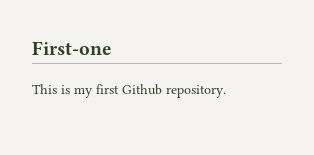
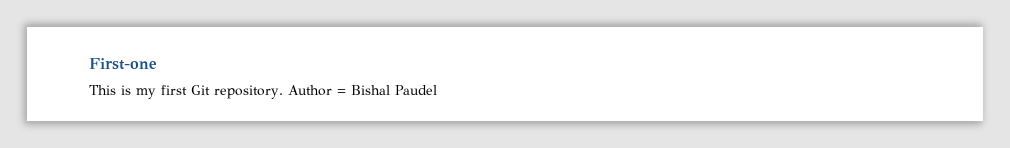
[122,84,226,98] Github repository. -> [191,85,437,99] Git repository. Author = Bishal Paudel

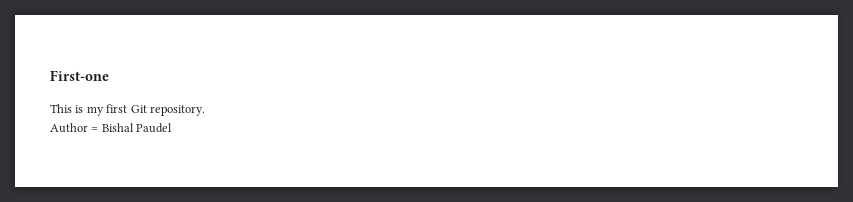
(283, 92) none -> (205, 110) //

